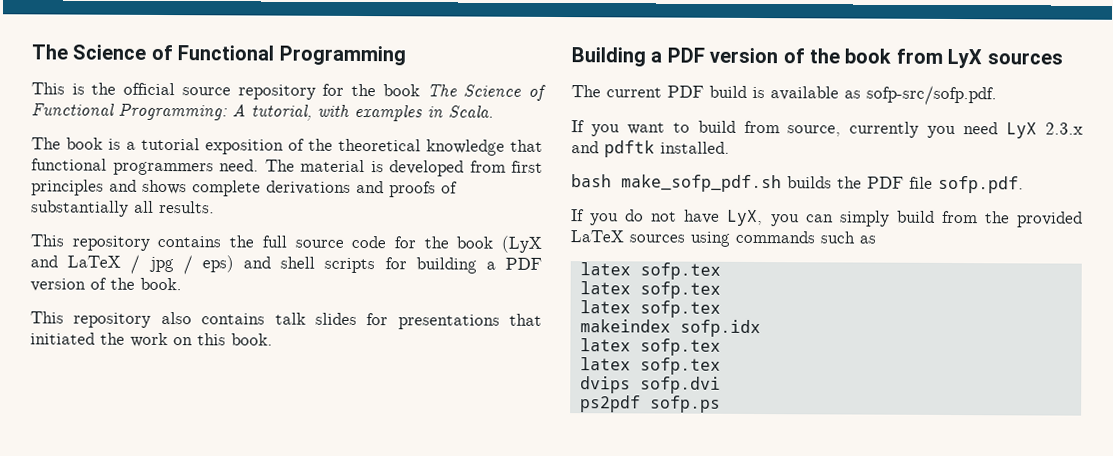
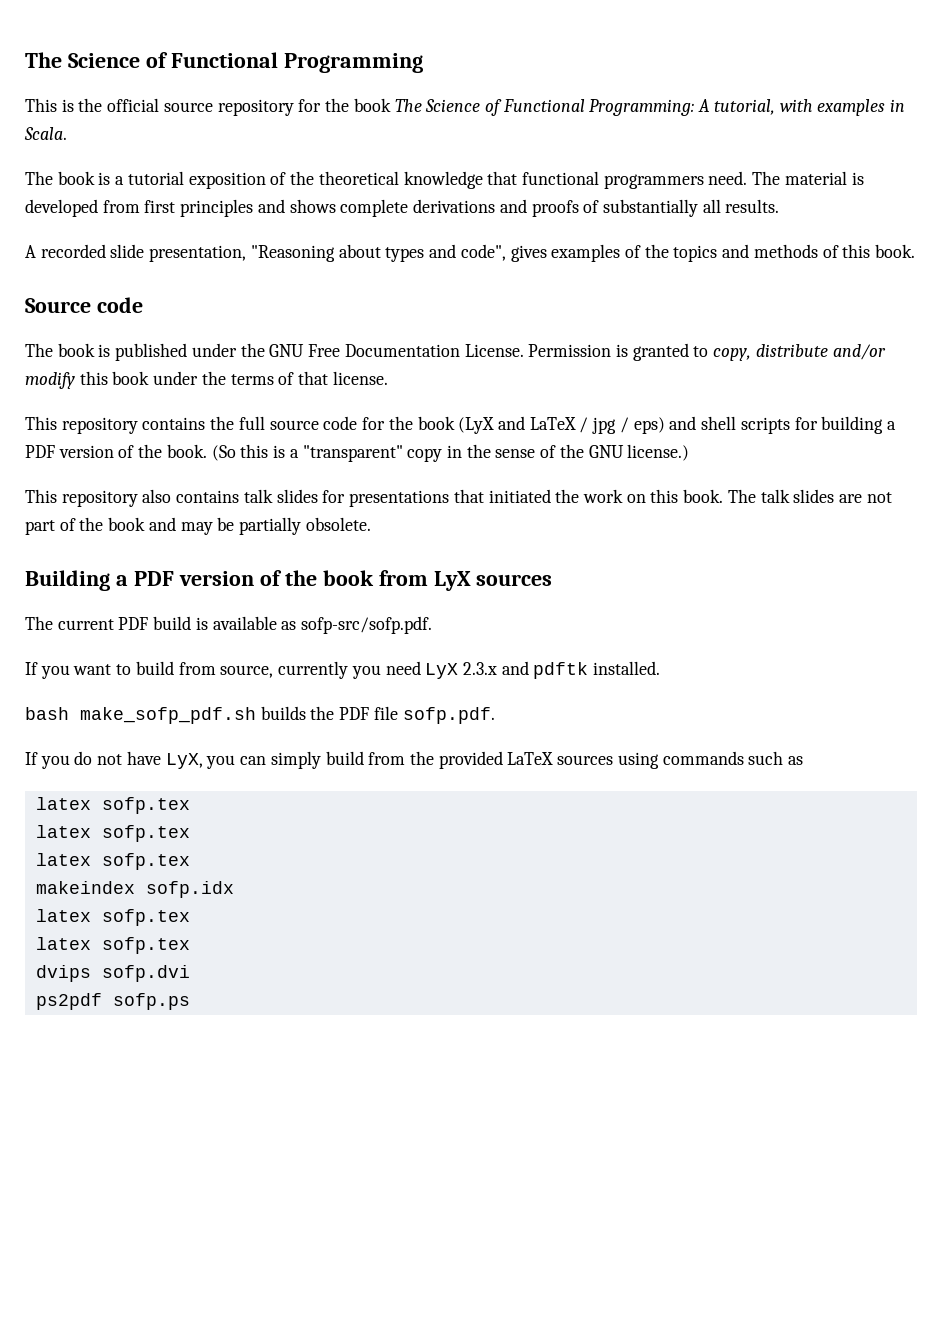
(215, 207) none -> [25,244,916,262] [25,297,143,313] [25,343,886,361] [25,371,388,389] // A recorded slide presentation, "Reasoning about types and code", gives examples of the topics and methods of this book. // Source code // The book is published under the GNU Free Documentation License. Permission is granted to copy, distribute and/or modify this book under the terms of that license.
(182, 284) none -> [211,444,690,462] (So this is a "transparent" copy in the sense of the GNU license.)
(273, 339) none -> [727,489,892,503] [25,517,371,535] The talk slides are not part of the book and may be partially obsolete.

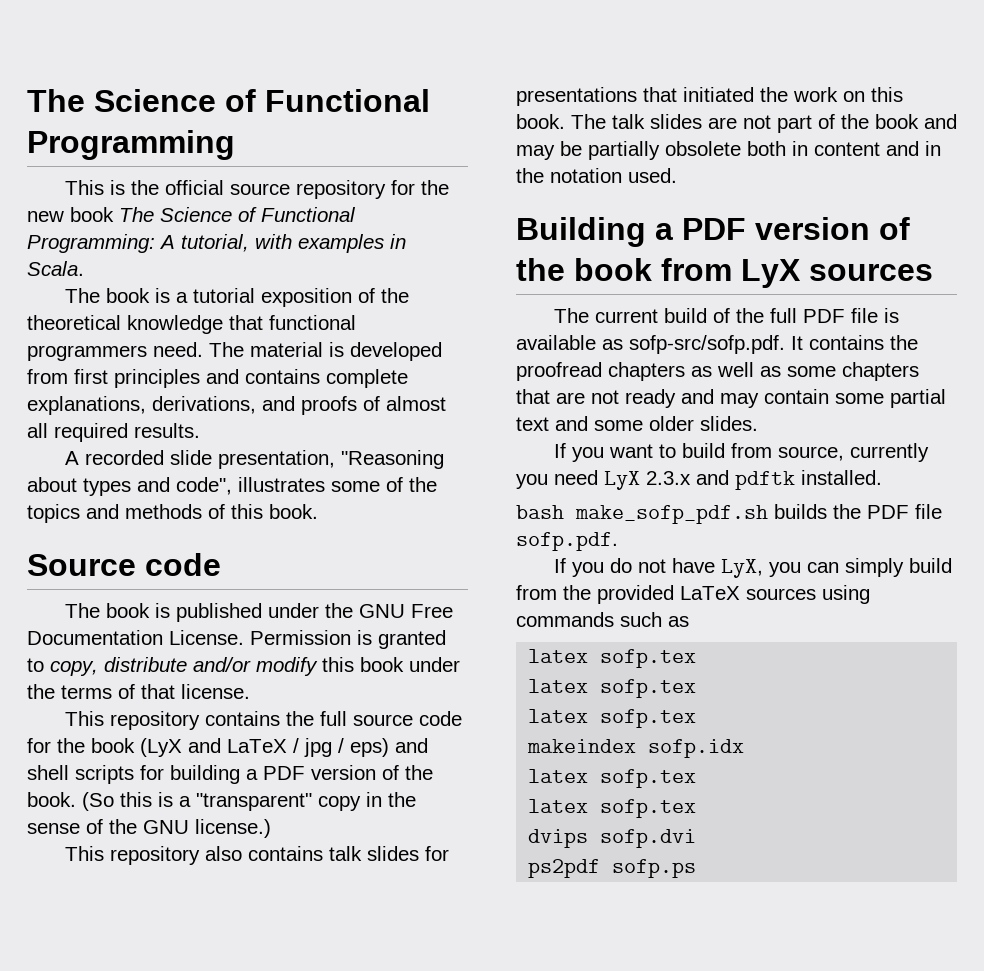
(350, 105) none -> [27,211,64,222] new
[289,199,721,217] shows complete derivations and proofs of substantially all -> [245,369,408,388] [27,396,446,415] [27,423,128,442] contains complete explanations, derivations, and proofs of almost all required
[510,244,621,262] gives examples -> [238,477,380,492] illustrates some
[305,517,371,531] obsolete. -> [665,141,941,156] [516,168,677,183] obsolete both in content and in the notation used.
[118,616,433,634] PDF build is available as sofp-src/sofp.pdf. -> [664,308,900,323] [516,335,918,354] [516,362,919,381] [516,389,946,408] [516,416,758,431] build of the full PDF file is available as sofp-src/sofp.pdf. It contains the proofread chapters as well as some chapters that are not ready and may contain some partial text and some older slides.

